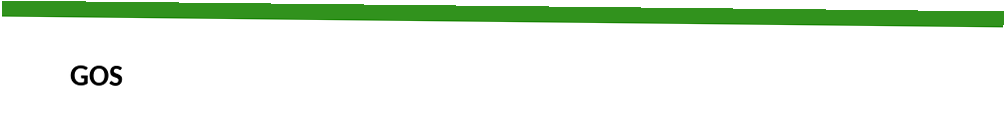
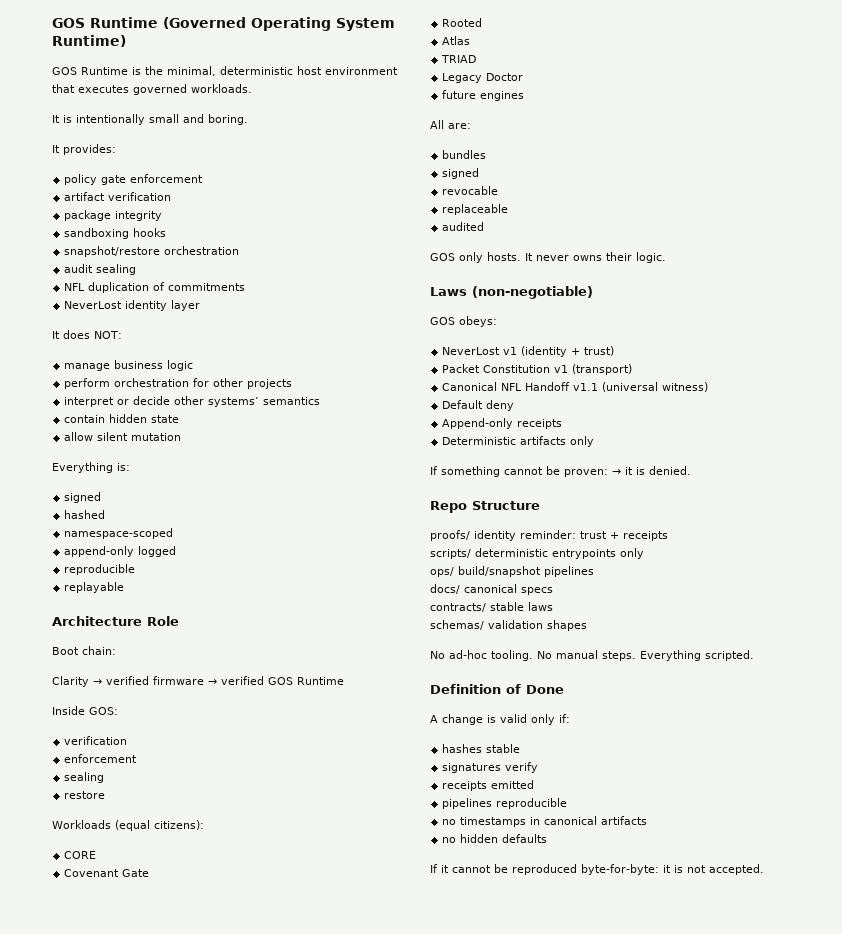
[69,65,124,86] GOS -> [52,17,395,31] [52,35,126,47] [52,66,398,76] [52,84,252,95] [52,114,248,125] [52,144,116,155] [64,174,204,185] [64,192,172,201] [64,210,163,221] [64,228,167,239] [64,246,240,257] [64,264,137,275] [64,282,246,293] [64,300,201,311] [52,330,122,339] [64,360,194,371] [64,378,293,389] [64,396,321,407] [64,414,180,423] [64,432,182,441] [52,462,130,473] [64,492,102,503] [64,510,106,519] [64,528,174,539] [64,546,177,557] [64,564,136,575] [64,582,125,593] [52,616,179,626] [52,646,116,655] [52,676,344,687] [52,706,118,715] [64,736,128,745] [64,754,138,763] [64,772,105,783] [64,791,106,799] [52,820,204,831] [64,851,97,859] [64,869,150,877] [442,18,483,27] [442,36,471,45] [441,55,477,63] [442,73,524,83] [442,90,525,101] [430,120,471,129] [442,150,487,159] [442,168,480,179] [442,186,499,195] [442,204,509,215] [442,222,485,231] [430,252,666,263] [430,286,593,299] [430,316,497,327] [442,346,615,357] [442,364,633,375] [442,382,709,392] [442,400,515,411] [442,418,563,429] [442,436,595,447] [430,466,691,477] [430,501,540,513] [430,530,668,541] [430,548,644,559] [430,566,594,577] [430,584,553,595] [430,602,553,612] [430,620,587,631] [430,650,754,661] [430,684,564,694] [430,714,570,725] [442,744,521,753] [442,762,539,773] [442,780,535,791] [442,798,568,809] [442,816,648,827] [442,834,548,843] [430,864,764,875] GOS Runtime (Governed Operating System Runtime) // GOS Runtime is the minimal, deterministic host environment that executes governed workloads. // It is intentionally small and boring. // It provides: // policy gate enforcement // artifact verification // package integrity // sandboxing hooks // snapshot/restore orchestration // audit sealing // NFL duplication of commitments // NeverLost identity layer // It does NOT: // manage business logic // perform orchestration for other projects // interpret or decide other systems’ semantics // contain hidden state // allow silent mutation // Everything is: // signed // hashed // namespace-scoped // append-only logged // reproducible // replayable // Architecture Role // Boot chain: // Clarity → verified firmware → verified GOS Runtime // Inside GOS: // verification // enforcement // sealing // restore // Workloads (equal citizens): // CORE // Covenant Gate // Rooted // Atlas // TRIAD // Legacy Doctor // future engines // All are: // bundles // signed // revocable // replaceable // audited // GOS only hosts. It never owns their logic. // Laws (non-negotiable) // GOS obeys: // NeverLost v1 (identity + trust) // Packet Constitution v1 (transport) // Canonical NFL Handoff v1.1 (universal witness) // Default deny // Append-only receipts // Deterministic artifacts only // If something cannot be proven: → it is denied. // Repo Structure // proofs/ identity reminder: trust + receipts // scripts/ deterministic entrypoints only // ops/ build/snapshot pipelines // docs/ canonical specs // contracts/ stable laws // schemas/ validation shapes // No ad-hoc tooling. No manual steps. Everything scripted. // Definition of Done // A change is valid only if: // hashes stable // signatures verify // receipts emitted // pipelines reproducible // no timestamps in canonical artifacts // no hidden defaults // If it cannot be reproduced byte-for-byte: it is not accepted.

